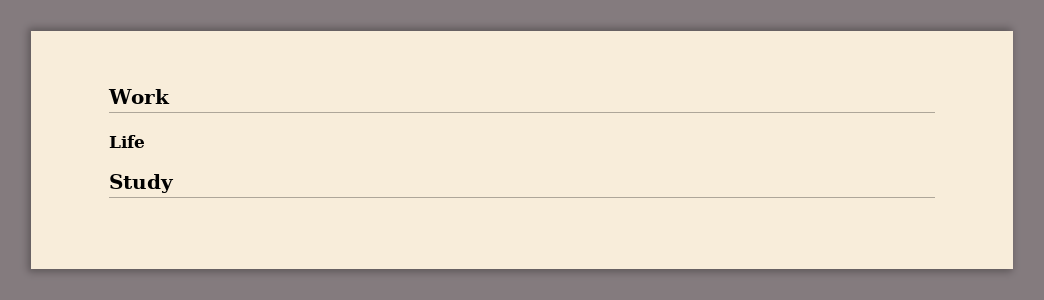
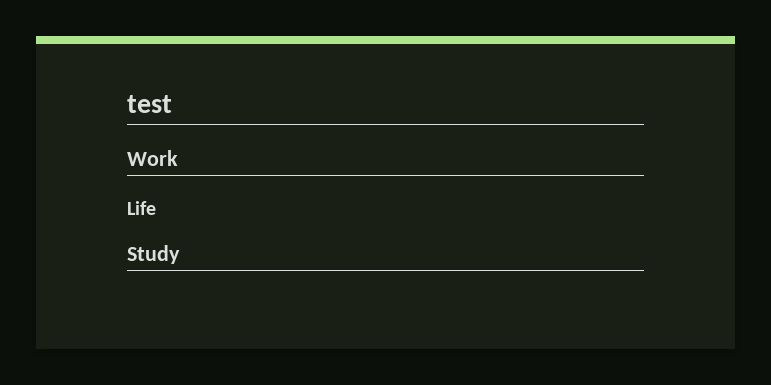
(108, 96) none -> [127,95,172,113] test //

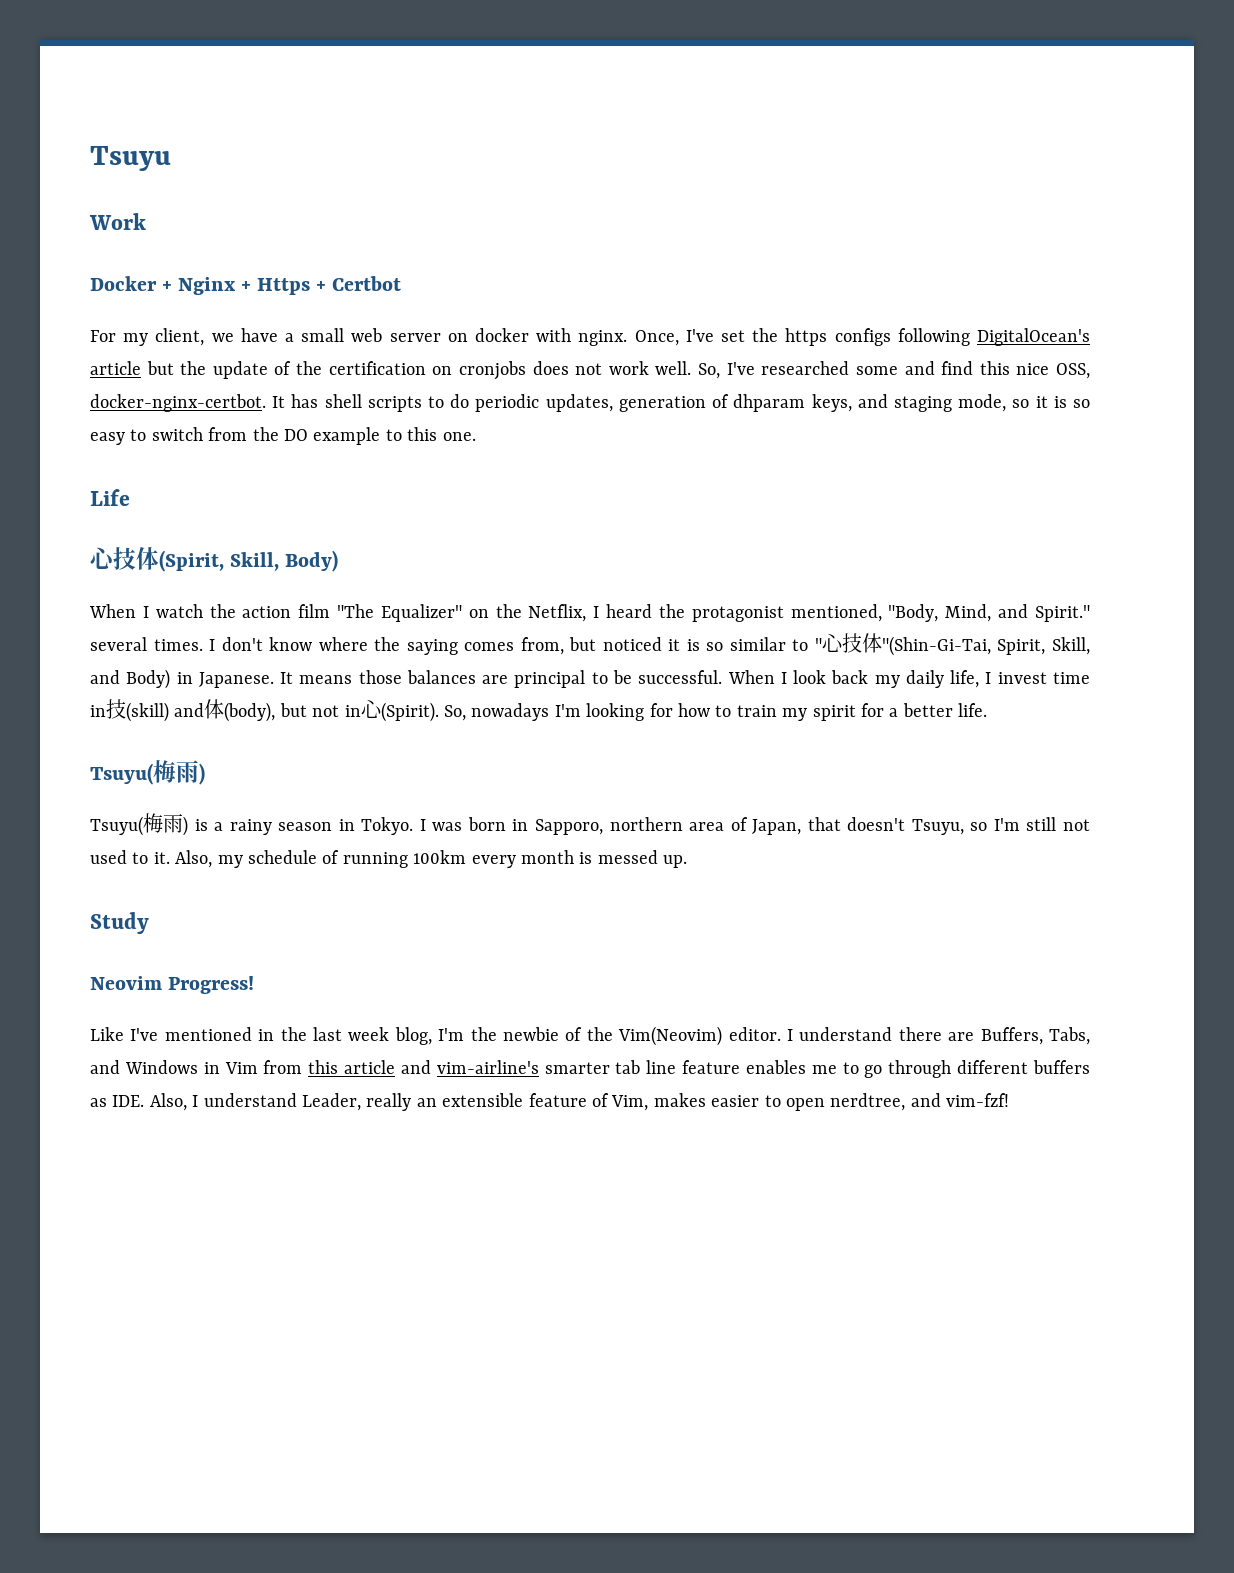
[127,95,172,113] test -> [90,146,171,171] Tsuyu
[127,201,156,215] [127,245,180,264] Life // Study -> [90,276,402,295] [90,328,1091,346] [90,361,1090,380] [90,394,1090,412] [90,427,476,445] [90,489,130,506] [90,547,339,572] [89,604,1091,622] [90,633,1090,656] [90,669,1090,689] [90,699,988,722] [90,760,205,785] [90,813,1090,836] [90,850,688,868] [90,912,149,934] [90,976,255,994] [90,1026,1090,1046] [90,1060,1091,1078] [90,1093,1010,1111] Docker + Nginx + Https + Certbot // For my client, we have a small web server on docker with nginx. Once, I've set the https configs following DigitalOcean's article but the update of the certification on cronjobs does not work well. So, I've researched some and find this nice OSS, docker-nginx-certbot. It has shell scripts to do periodic updates, generation of dhparam keys, and staging mode, so it is so easy to switch from the DO example to this one. // Life // 心技体(Spirit, Skill, Body) // When I watch the action film "The Equalizer" on the Netflix, I heard the protagonist mentioned, "Body, Mind, and Spirit." several times. I don't know where the saying comes from, but noticed it is so similar to "心技体"(Shin-Gi-Tai, Spirit, Skill, and Body) in Japanese. It means those balances are principal to be successful. When I look back my daily life, I invest time in技(skill) and体(body), but not in心(Spirit). So, nowadays I'm looking for how to train my spirit for a better life. // Tsuyu(梅雨) // Tsuyu(梅雨) is a rainy season in Tokyo. I was born in Sapporo, northern area of Japan, that doesn't Tsuyu, so I'm still not used to it. Also, my schedule of running 100km every month is messed up. // Study // Neovim Progress! // Like I've mentioned in the last week blog, I'm the newbie of the Vim(Neovim) editor. I understand there are Buffers, Tabs, and Windows in Vim from this article and vim-airline's smarter tab line feature enables me to go through different buffers as IDE. Also, I understand Leader, really an extensible feature of Vim, makes easier to open nerdtree, and vim-fzf!

